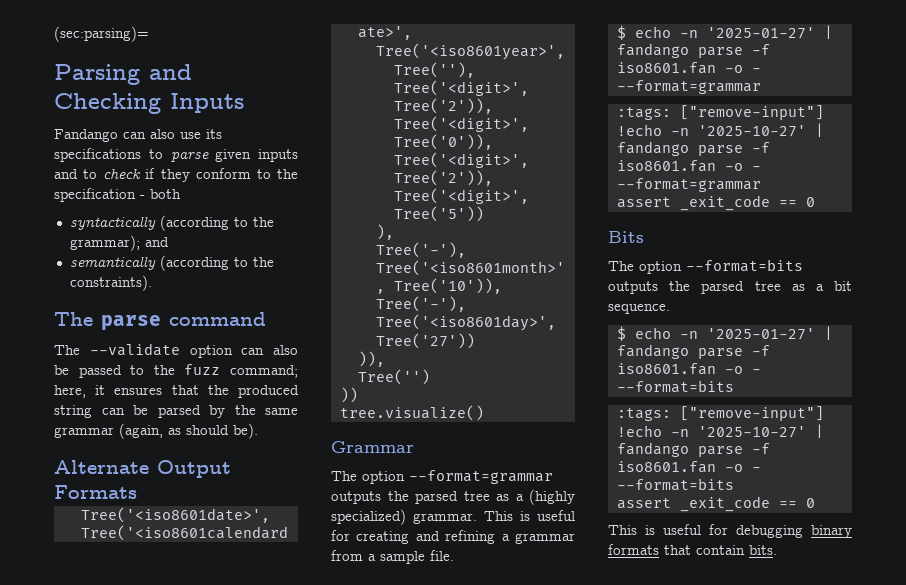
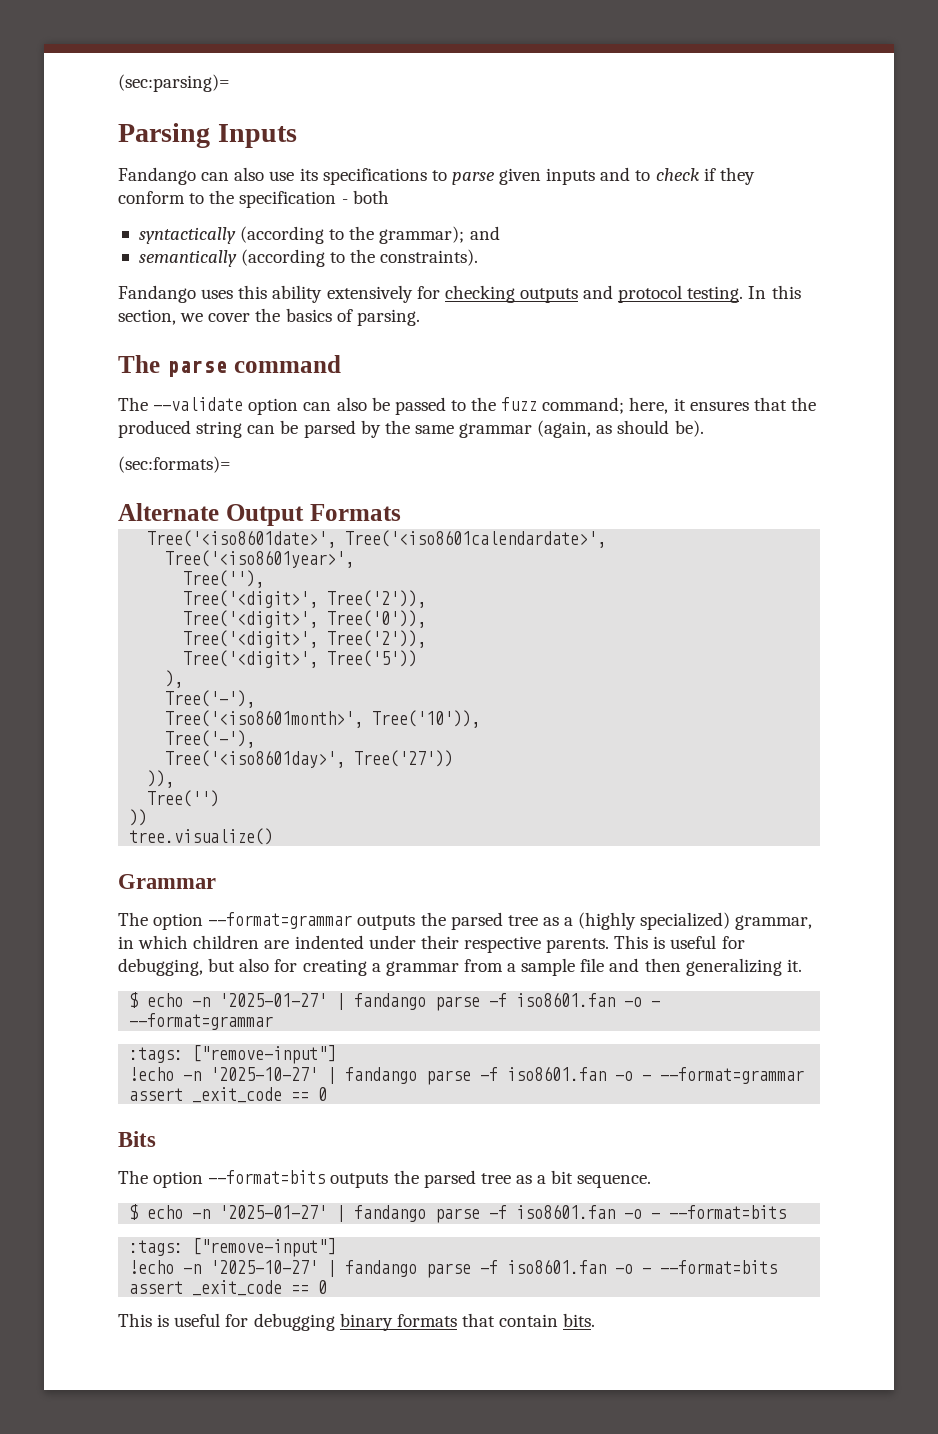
[149,64,192,80] [54,93,161,114] and Checking -> (210, 135) none
(152, 283) none -> [118,285,801,303] [118,308,420,326] // Fandango uses this ability extensively for checking outputs and protocol testing. In this section, we cover the basics of parsing.
(258, 431) none -> [118,456,231,473] // (sec:formats)=
[413,510,575,524] [331,530,496,544] grammar. This is useful for creating and refining -> [735,915,813,930] [118,935,745,953] [118,958,367,976] grammar, in which children are indented under their respective parents. This is useful for debugging, but also for creating
[430,550,454,561] file. -> [580,958,802,976] file and then generalizing it.

